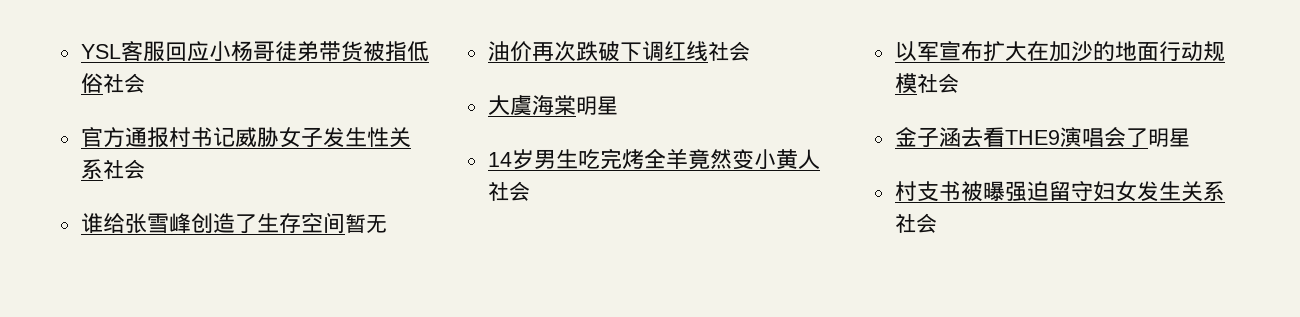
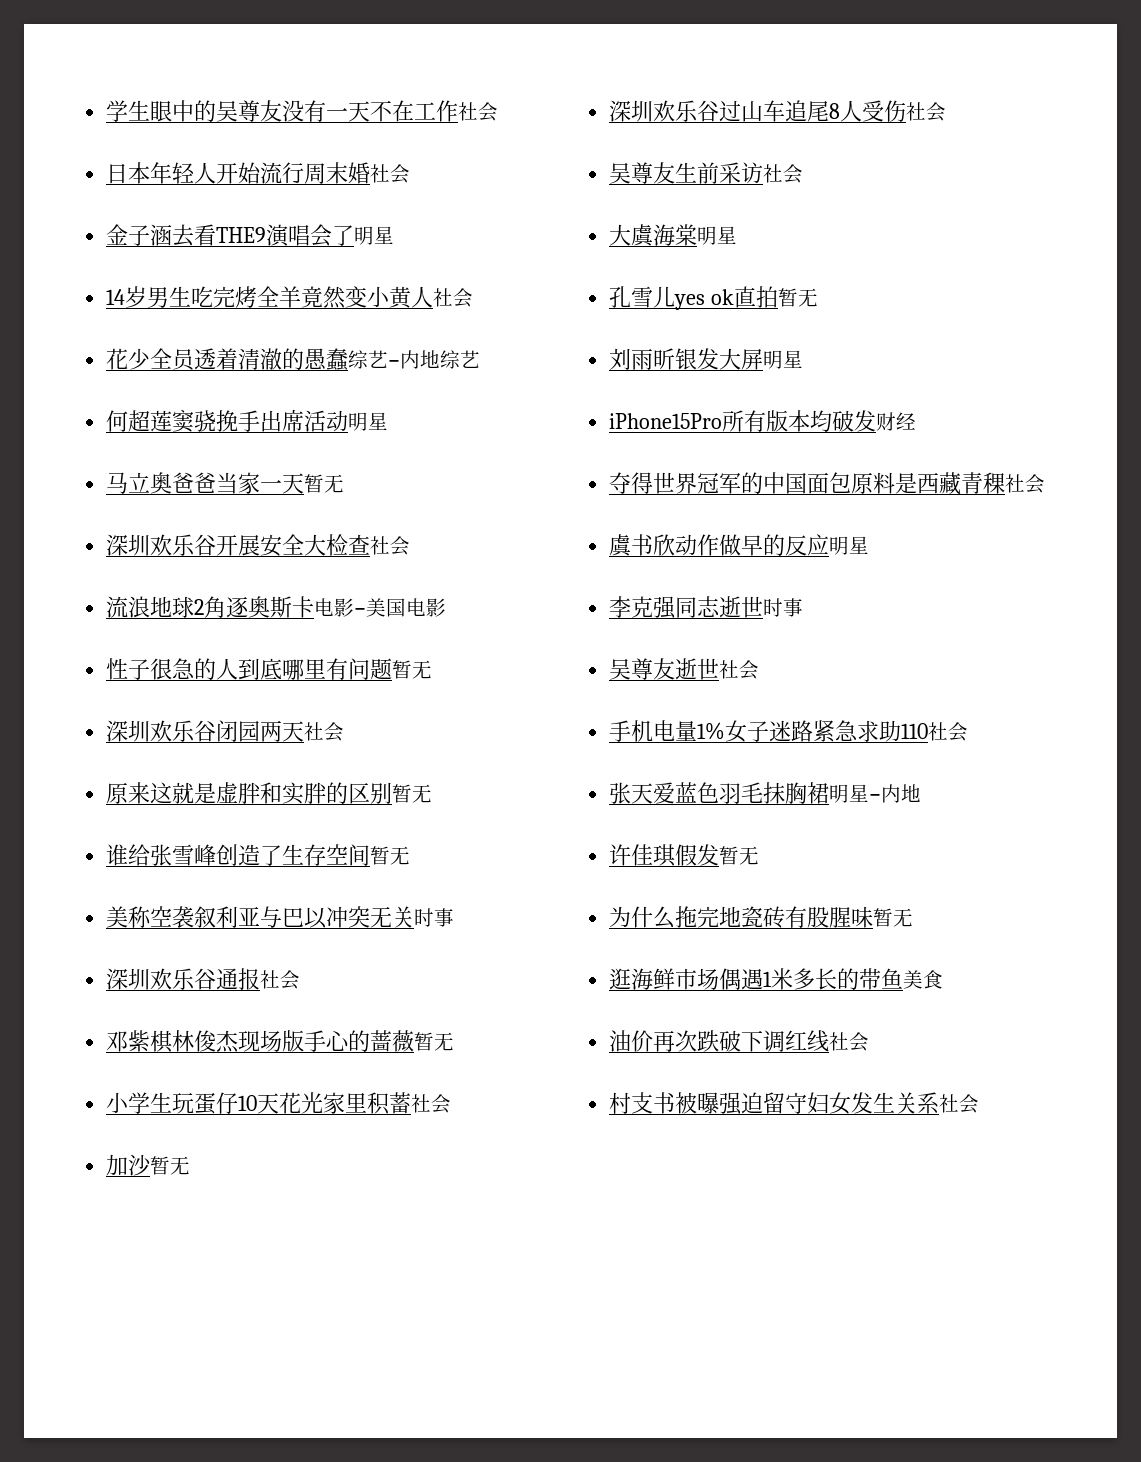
[80,41,429,62] [80,73,145,93] [80,127,411,148] [80,159,145,179] [80,212,387,234] [487,41,750,62] [487,95,576,116] YSL客服回应小杨哥徒弟带货被指低俗社会 // 官方通报村书记威胁女子发生性关系社会 // 谁给张雪峰创造了生存空间暂无 // 油价再次跌破下调红线社会 // 大虞海棠 -> [106,100,499,122] [106,162,411,184] [106,224,355,247] 学生眼中的吴尊友没有一天不在工作社会 // 日本年轻人开始流行周末婚社会 // 金子涵去看THE9演唱会了
[894,41,1225,62] [894,73,959,93] [894,127,1190,148] 以军宣布扩大在加沙的地面行动规模社会 // 金子涵去看THE9演唱会了明星 -> [106,348,481,371] [106,409,389,432] [106,472,345,494] [106,534,411,557] [106,596,447,618] [106,658,433,680] [106,720,345,742] [106,782,433,805] [106,844,411,866] [106,906,455,929] [106,968,301,990] [106,1030,455,1053] [106,1092,452,1115] [106,1154,191,1176] [609,100,947,122] [609,162,804,184] [609,224,738,247] [609,286,819,310] [609,348,804,370] [609,410,917,432] [609,472,1046,495] [609,534,870,557] [609,596,804,619] [609,658,760,680] [609,720,969,743] [609,782,922,804] [609,844,760,867] [609,906,914,929] [609,968,944,990] [609,1030,870,1052] 花少全员透着清澈的愚蠢综艺-内地综艺 // 何超莲窦骁挽手出席活动明星 // 马立奥爸爸当家一天暂无 // 深圳欢乐谷开展安全大检查社会 // 流浪地球2角逐奥斯卡电影-美国电影 // 性子很急的人到底哪里有问题暂无 // 深圳欢乐谷闭园两天社会 // 原来这就是虚胖和实胖的区别暂无 // 谁给张雪峰创造了生存空间暂无 // 美称空袭叙利亚与巴以冲突无关时事 // 深圳欢乐谷通报社会 // 邓紫棋林俊杰现场版手心的蔷薇暂无 // 小学生玩蛋仔10天花光家里积蓄社会 // 加沙暂无 // 深圳欢乐谷过山车追尾8人受伤社会 // 吴尊友生前采访社会 // 大虞海棠明星 // 孔雪儿yes ok直拍暂无 // 刘雨昕银发大屏明星 // iPhone15Pro所有版本均破发财经 // 夺得世界冠军的中国面包原料是西藏青稞社会 // 虞书欣动作做早的反应明星 // 李克强同志逝世时事 // 吴尊友逝世社会 // 手机电量1%女子迷路紧急求助110社会 // 张天爱蓝色羽毛抹胸裙明星-内地 // 许佳琪假发暂无 // 为什么拖完地瓷砖有股腥味暂无 // 逛海鲜市场偶遇1米多长的带鱼美食 // 油价再次跌破下调红线社会

